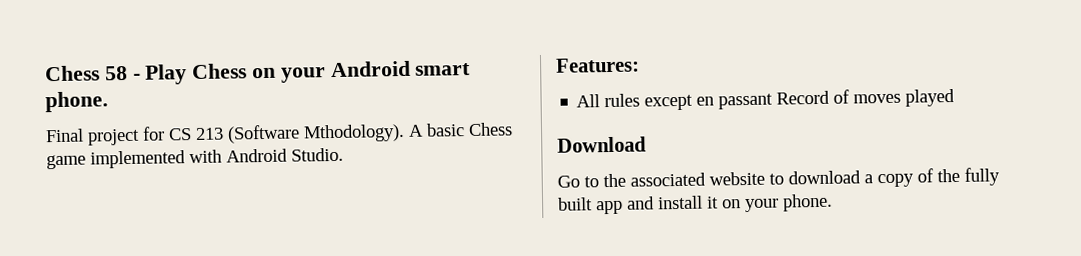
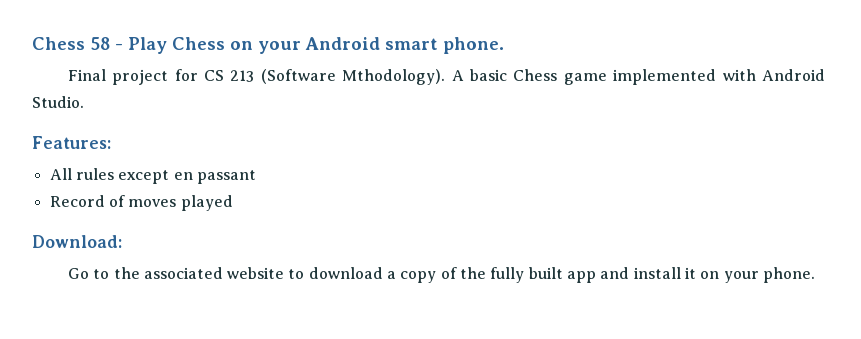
(774, 101) none -> (256, 177) //
[557,136,647,153] Download -> [32,235,122,248] Download:

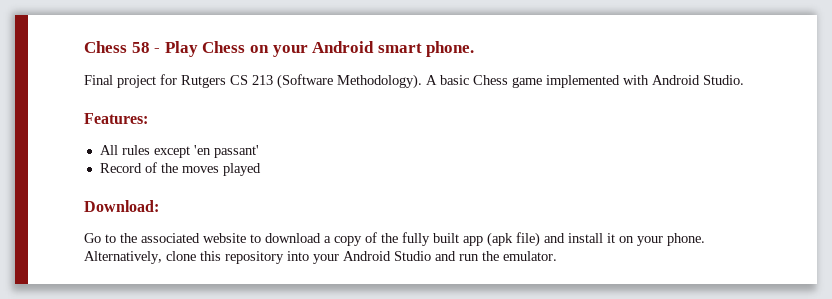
(198, 75) none -> [181,75,226,88] Rutgers
[342,69,446,85] Mthodology). -> [337,74,422,89] Methodology).
[173,170,256,184] en passant -> [193,145,259,158] 'en passant'
(125, 201) none -> [160,163,178,173] the
(597, 277) none -> [487,232,540,247] (apk file)
(815, 275) none -> [84,251,557,264] Alternatively, clone this repository into your Android Studio and run the emulator.

